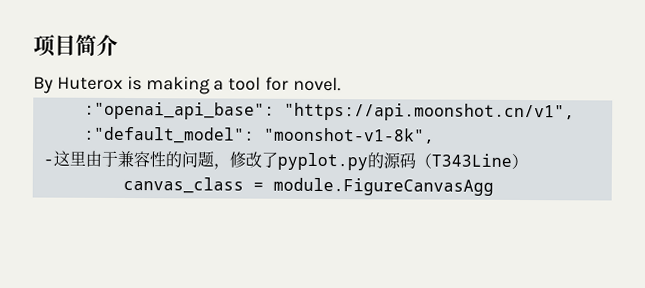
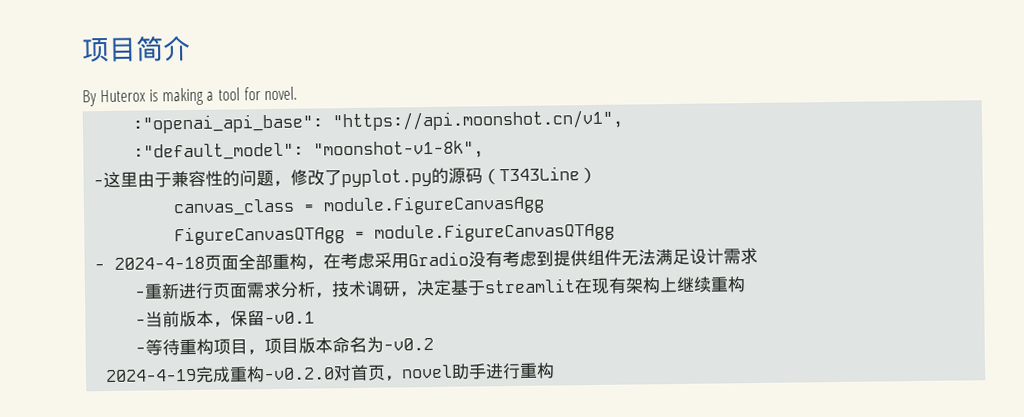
(494, 186) none -> [174,221,616,246] [94,247,759,271] [134,276,747,300] [135,310,316,328] [135,336,435,356] [105,362,556,383] // FigureCanvasQTAgg = module.FigureCanvasQTAgg // - 2024-4-18页面全部重构，在考虑采用Gradio没有考虑到提供组件无法满足设计需求 // -重新进行页面需求分析，技术调研，决定基于streamlit在现有架构上继续重构 // -当前版本，保留-v0.1 // -等待重构项目，项目版本命名为-v0.2 // 2024-4-19完成重构-v0.2.0对首页，novel助手进行重构

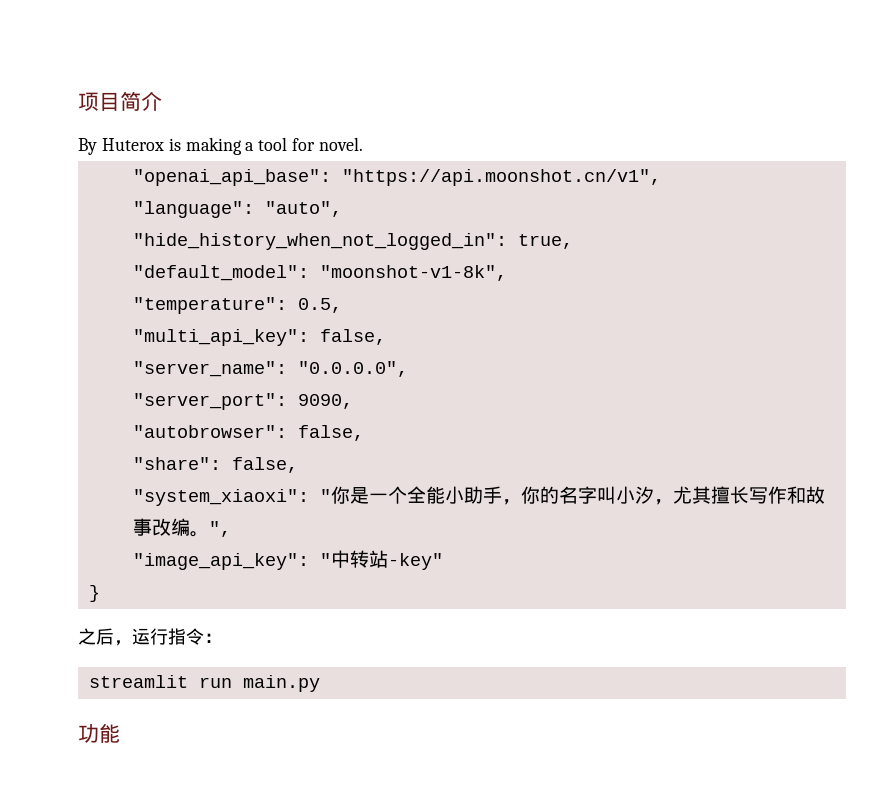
[132,113,325,134] :"openai_api_base": -> [132,169,331,186] "openai_api_base":
[133,140,485,161] [93,166,598,189] [173,194,546,217] [174,221,616,246] [94,247,759,271] [134,276,747,300] [135,310,316,328] [135,336,435,356] [105,362,556,383] :"default_model": "moonshot-v1-8k", // -这里由于兼容性的问题，修改了pyplot.py的源码（T343Line） // canvas_class = module.FigureCanvasAgg // FigureCanvasQTAgg = module.FigureCanvasQTAgg // - 2024-4-18页面全部重构，在考虑采用Gradio没有考虑到提供组件无法满足设计需求 // -重新进行页面需求分析，技术调研，决定基于streamlit在现有架构上继续重构 // -当前版本，保留-v0.1 // -等待重构项目，项目版本命名为-v0.2 // 2024-4-19完成重构-v0.2.0对首页，novel助手进行重构 -> [132,201,342,218] [132,233,573,250] [132,265,507,281] [132,297,342,314] [132,329,386,346] [132,361,408,377] [132,393,353,410] [132,425,364,441] [132,457,298,473] [132,486,825,506] [132,518,231,537] [132,550,443,570] [88,585,100,602] [78,628,222,646] [88,675,320,692] [78,723,120,743] "language": "auto", // "hide_history_when_not_logged_in": true, // "default_model": "moonshot-v1-8k", // "temperature": 0.5, // "multi_api_key": false, // "server_name": "0.0.0.0", // "server_port": 9090, // "autobrowser": false, // "share": false, // "system_xiaoxi": "你是一个全能小助手，你的名字叫小汐，尤其擅长写作和故事改编。", // "image_api_key": "中转站-key" // } // 之后，运行指令： // streamlit run main.py // 功能

